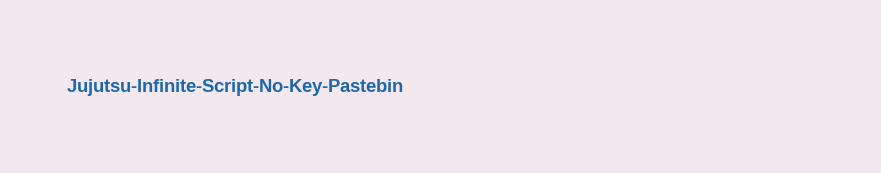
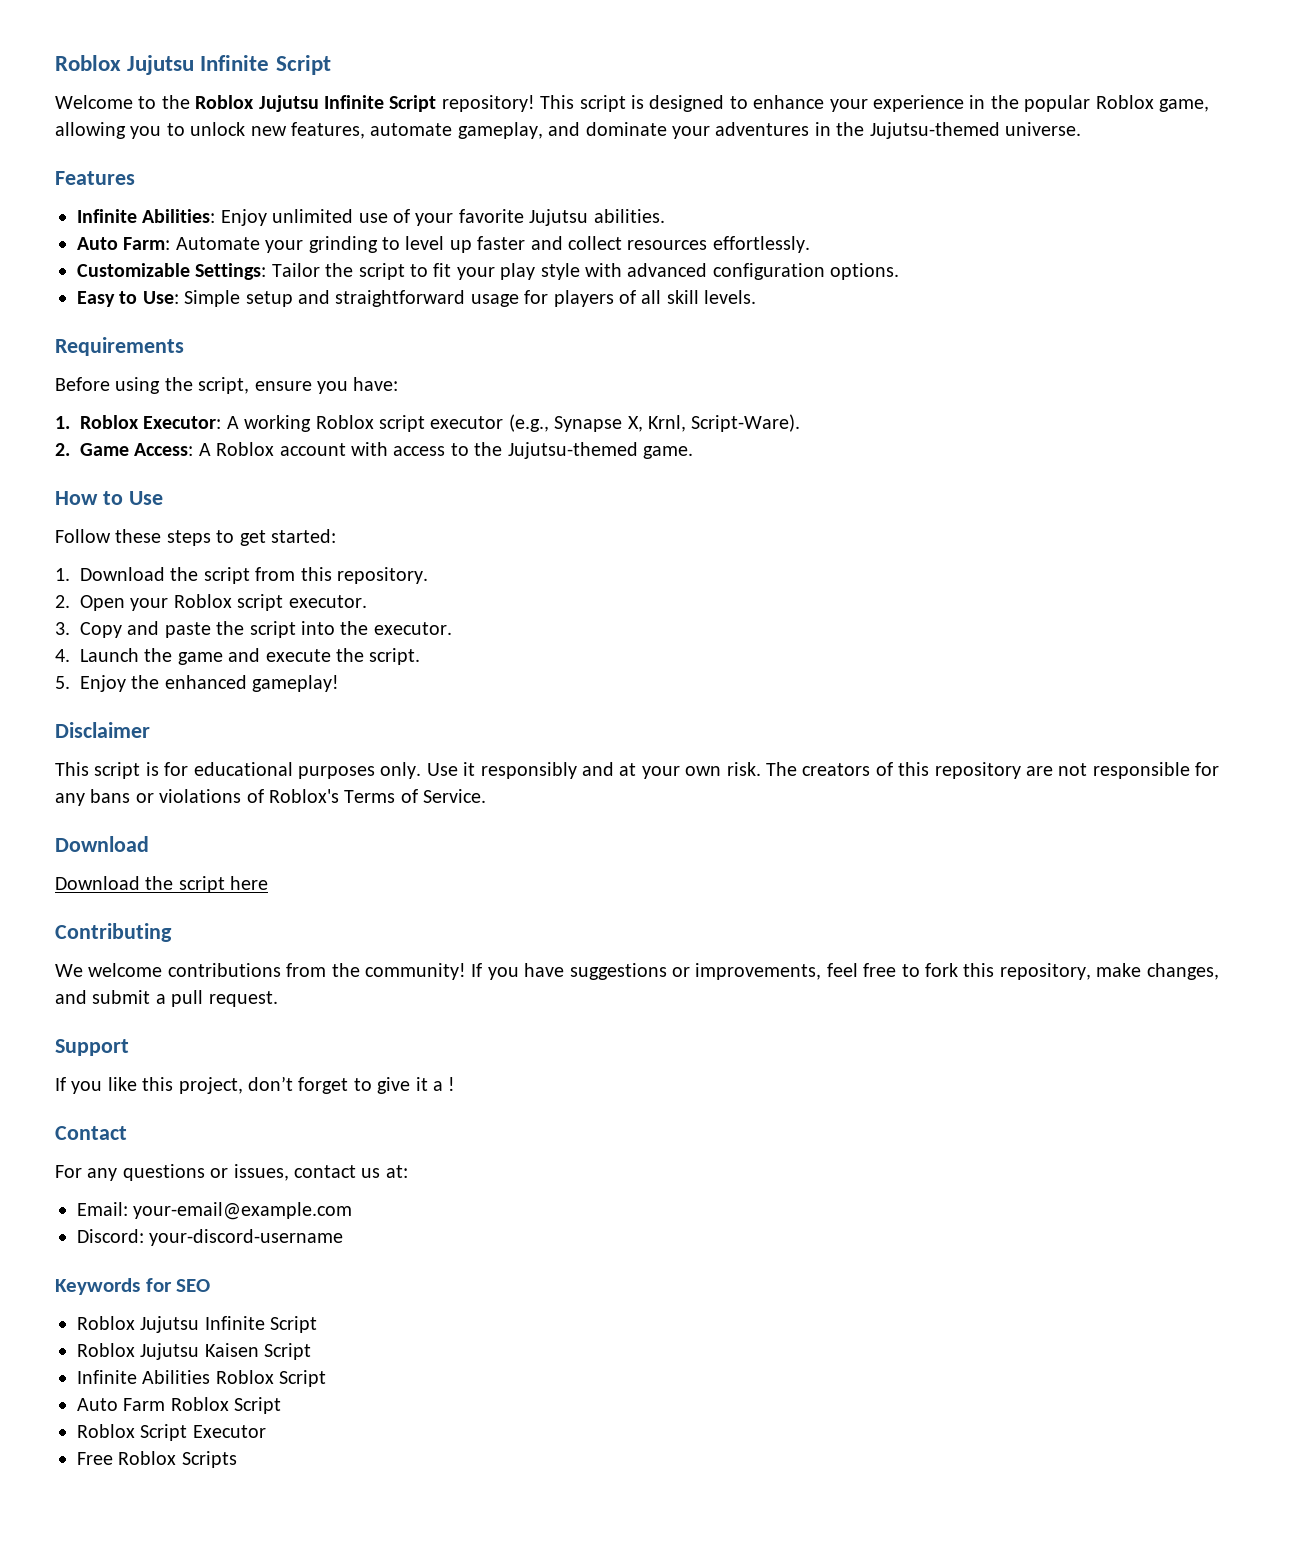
[67,79,403,96] Jujutsu-Infinite-Script-No-Key-Pastebin -> [55,55,331,75] [55,95,1209,112] [55,122,1081,139] [55,171,135,185] [77,209,665,226] [77,236,810,253] [77,263,900,280] [77,290,757,307] [55,337,184,356] [55,377,399,394] [55,414,801,432] [55,442,693,459] [55,491,163,505] [55,529,336,546] [55,567,428,584] [55,594,367,611] [55,621,452,638] [55,648,421,665] [55,675,340,692] [55,722,150,738] [55,762,1220,779] [55,789,487,806] [55,836,149,852] [55,876,269,893] [55,923,172,942] [55,963,1219,980] [55,990,278,1007] [55,1039,129,1056] [55,1076,456,1094] [55,1126,127,1140] [55,1164,408,1181] [77,1202,353,1220] [77,1229,344,1246] [55,1278,211,1295] [77,1316,318,1333] [77,1343,312,1360] [77,1370,327,1387] [77,1397,282,1414] [77,1424,266,1441] [77,1451,237,1468] Roblox Jujutsu Infinite Script // Welcome to the Roblox Jujutsu Infinite Script repository! This script is designed to enhance your experience in the popular Roblox game, allowing you to unlock new features, automate gameplay, and dominate your adventures in the Jujutsu-themed universe. // Features // Infinite Abilities: Enjoy unlimited use of your favorite Jujutsu abilities. // Auto Farm: Automate your grinding to level up faster and collect resources effortlessly. // Customizable Settings: Tailor the script to fit your play style with advanced configuration options. // Easy to Use: Simple setup and straightforward usage for players of all skill levels. // Requirements // Before using the script, ensure you have: // 1. Roblox Executor: A working Roblox script executor (e.g., Synapse X, Krnl, Script-Ware). // 2. Game Access: A Roblox account with access to the Jujutsu-themed game. // How to Use // Follow these steps to get started: // 1. Download the script from this repository. // 2. Open your Roblox script executor. // 3. Copy and paste the script into the executor. // 4. Launch the game and execute the script. // 5. Enjoy the enhanced gameplay! // Disclaimer // This script is for educational purposes only. Use it responsibly and at your own risk. The creators of this repository are not responsible for any bans or violations of Roblox's Terms of Service. // Download // Download the script here // Contributing // We welcome contributions from the community! If you have suggestions or improvements, feel free to fork this repository, make changes, and submit a pull request. // Support // If you like this project, don’t forget to give it a ! // Contact // For any questions or issues, contact us at: // Email: your-email@example.com // Discord: your-discord-username // Keywords for SEO // Roblox Jujutsu Infinite Script // Roblox Jujutsu Kaisen Script // Infinite Abilities Roblox Script // Auto Farm Roblox Script // Roblox Script Executor // Free Roblox Scripts

